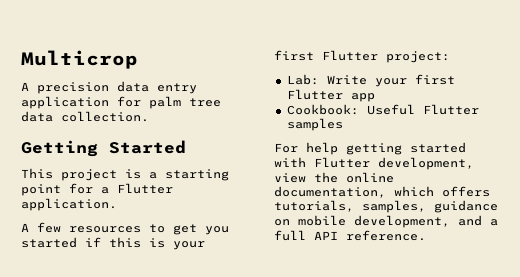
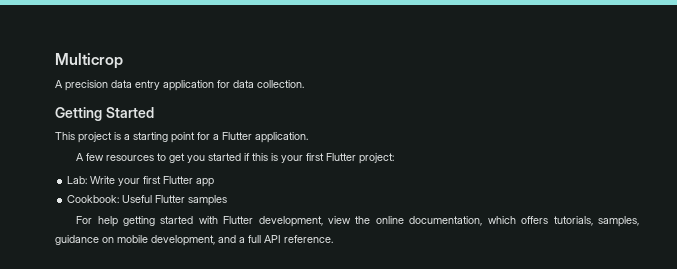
[149,96,221,109] palm tree -> (230, 84) none

